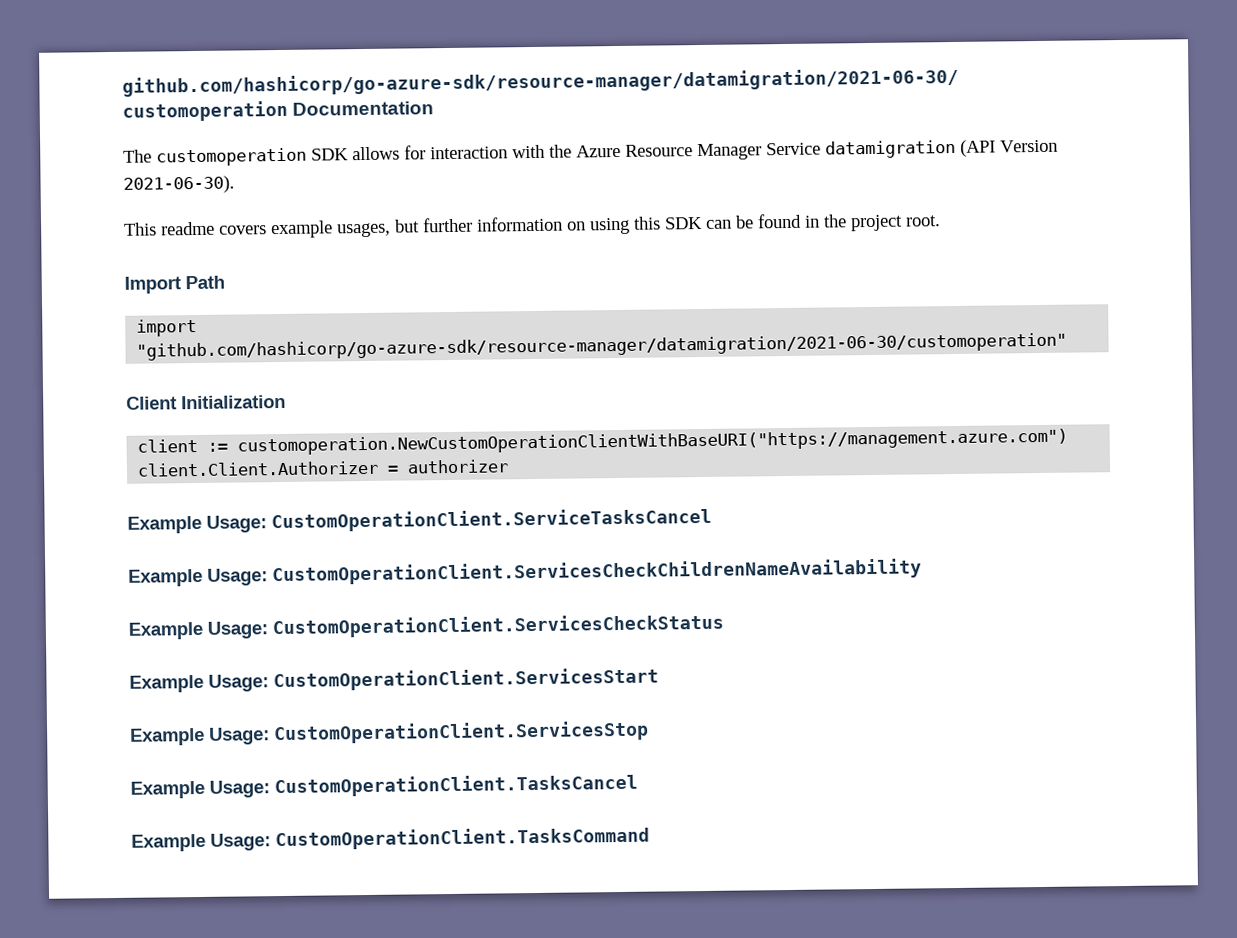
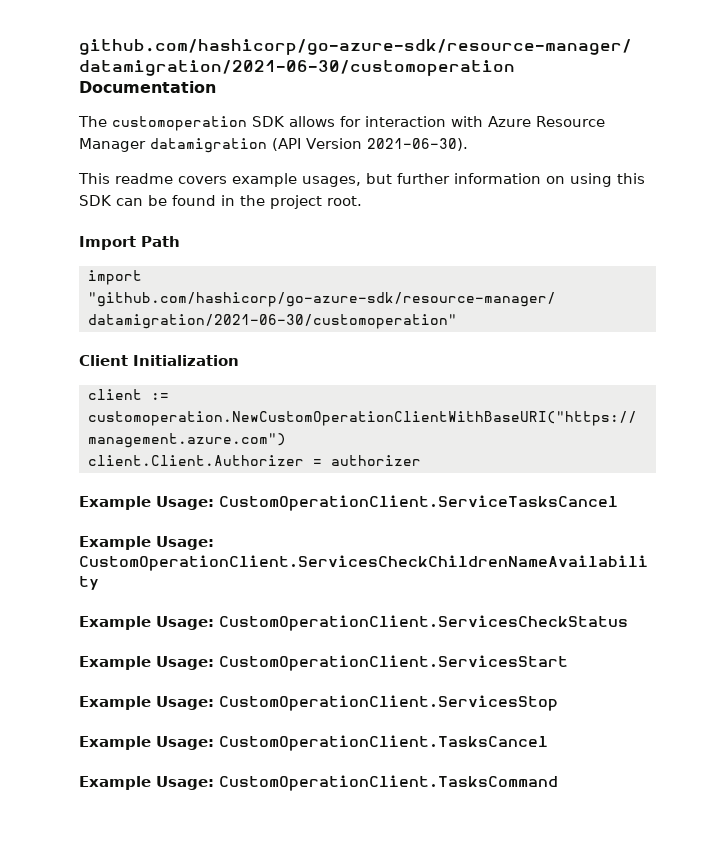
[549,144,572,158] the -> (483, 121) none
[766,142,821,156] Service -> (146, 145) none

